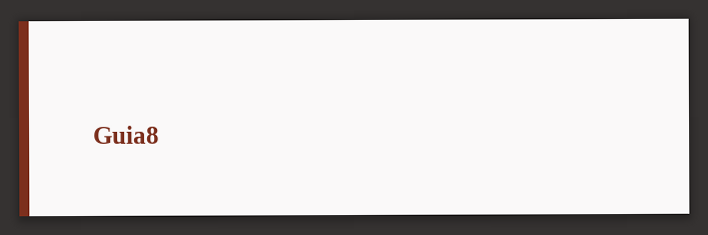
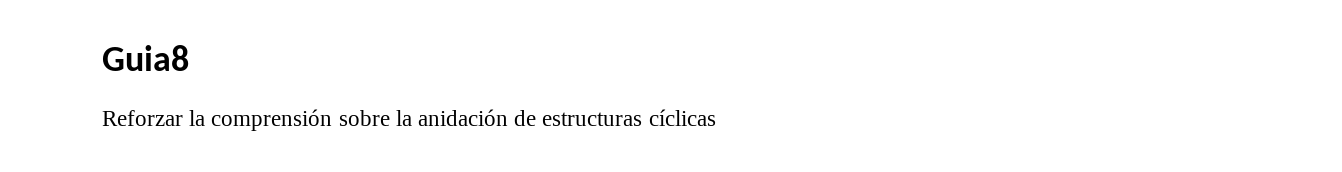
(160, 134) none -> [102,109,716,131] // Reforzar la comprensión sobre la anidación de estructuras cíclicas

